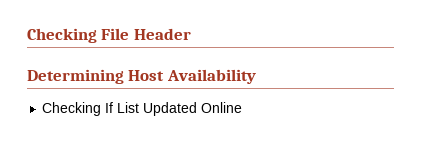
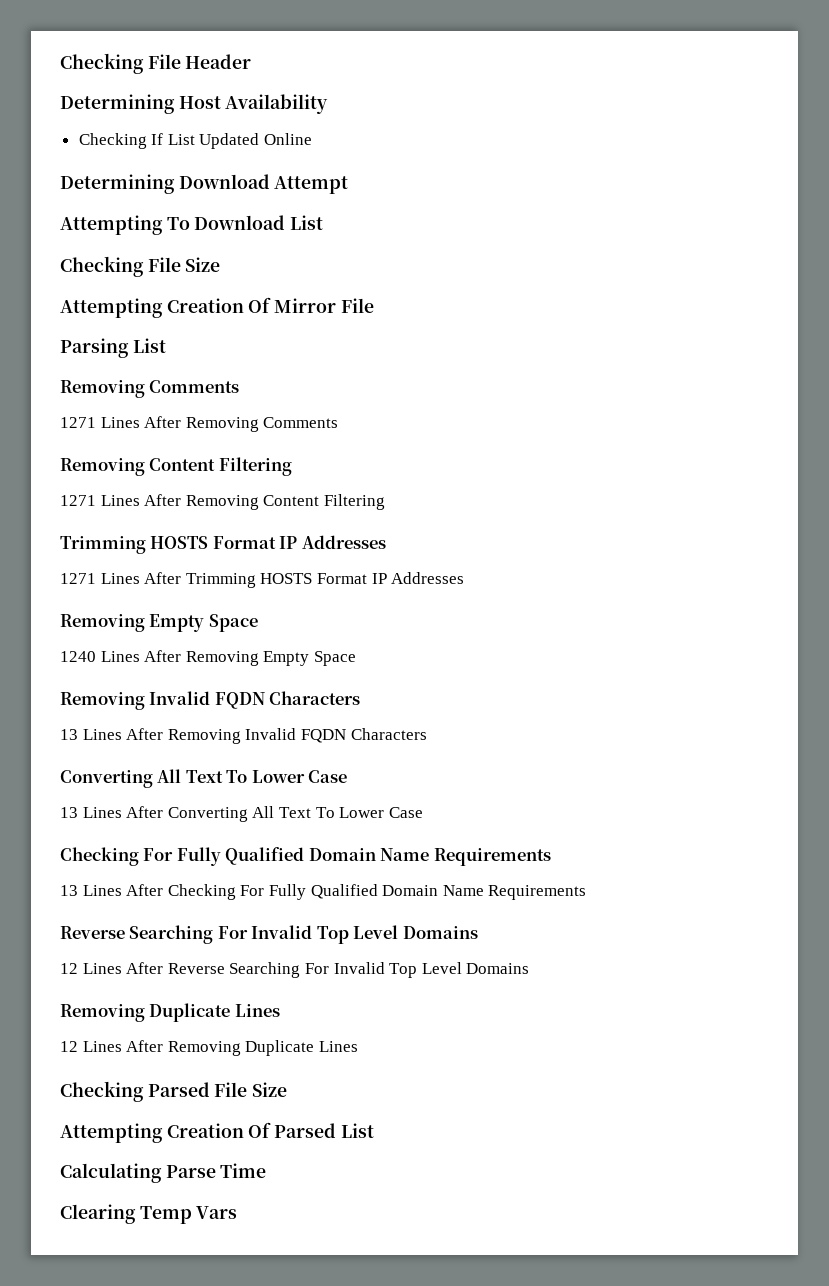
(243, 107) none -> [60,174,349,194] [60,215,324,235] [60,256,221,277] [60,297,374,318] [60,338,166,358] [60,380,240,398] [60,416,339,432] [60,457,292,476] [60,494,385,510] [60,535,386,554] [60,572,465,588] [60,614,258,632] [60,650,356,666] [60,691,361,710] [60,728,427,744] [60,769,348,788] [60,806,423,822] [60,847,551,866] [60,884,587,900] [60,925,478,944] [60,962,530,978] [60,1003,280,1022] [60,1040,358,1056] [60,1081,288,1102] [60,1122,374,1143] [60,1163,267,1183] [60,1204,238,1224] // Determining Download Attempt // Attempting To Download List // Checking File Size // Attempting Creation Of Mirror File // Parsing List // Removing Comments // 1271 Lines After Removing Comments // Removing Content Filtering // 1271 Lines After Removing Content Filtering // Trimming HOSTS Format IP Addresses // 1271 Lines After Trimming HOSTS Format IP Addresses // Removing Empty Space // 1240 Lines After Removing Empty Space // Removing Invalid FQDN Characters // 13 Lines After Removing Invalid FQDN Characters // Converting All Text To Lower Case // 13 Lines After Converting All Text To Lower Case // Checking For Fully Qualified Domain Name Requirements // 13 Lines After Checking For Fully Qualified Domain Name Requirements // Reverse Searching For Invalid Top Level Domains // 12 Lines After Reverse Searching For Invalid Top Level Domains // Removing Duplicate Lines // 12 Lines After Removing Duplicate Lines // Checking Parsed File Size // Attempting Creation Of Parsed List // Calculating Parse Time // Clearing Temp Vars

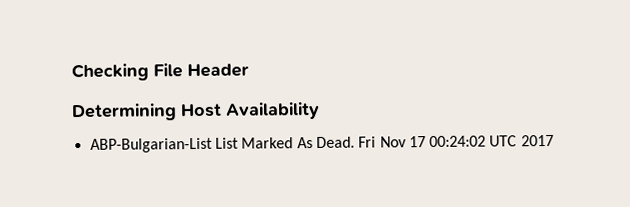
[78,133,313,149] [60,174,349,194] [60,215,324,235] [60,256,221,277] [60,297,374,318] [60,338,166,358] [60,380,240,398] [60,416,339,432] [60,457,292,476] [60,494,385,510] [60,535,386,554] [60,572,465,588] [60,614,258,632] [60,650,356,666] [60,691,361,710] [60,728,427,744] [60,769,348,788] [60,806,423,822] [60,847,551,866] [60,884,587,900] [60,925,478,944] [60,962,530,978] [60,1003,280,1022] [60,1040,358,1056] [60,1081,288,1102] [60,1122,374,1143] [60,1163,267,1183] [60,1204,238,1224] Checking If List Updated Online // Determining Download Attempt // Attempting To Download List // Checking File Size // Attempting Creation Of Mirror File // Parsing List // Removing Comments // 1271 Lines After Removing Comments // Removing Content Filtering // 1271 Lines After Removing Content Filtering // Trimming HOSTS Format IP Addresses // 1271 Lines After Trimming HOSTS Format IP Addresses // Removing Empty Space // 1240 Lines After Removing Empty Space // Removing Invalid FQDN Characters // 13 Lines After Removing Invalid FQDN Characters // Converting All Text To Lower Case // 13 Lines After Converting All Text To Lower Case // Checking For Fully Qualified Domain Name Requirements // 13 Lines After Checking For Fully Qualified Domain Name Requirements // Reverse Searching For Invalid Top Level Domains // 12 Lines After Reverse Searching For Invalid Top Level Domains // Removing Duplicate Lines // 12 Lines After Removing Duplicate Lines // Checking Parsed File Size // Attempting Creation Of Parsed List // Calculating Parse Time // Clearing Temp Vars -> [89,134,554,153] ABP-Bulgarian-List List Marked As Dead. Fri Nov 17 00:24:02 UTC 2017

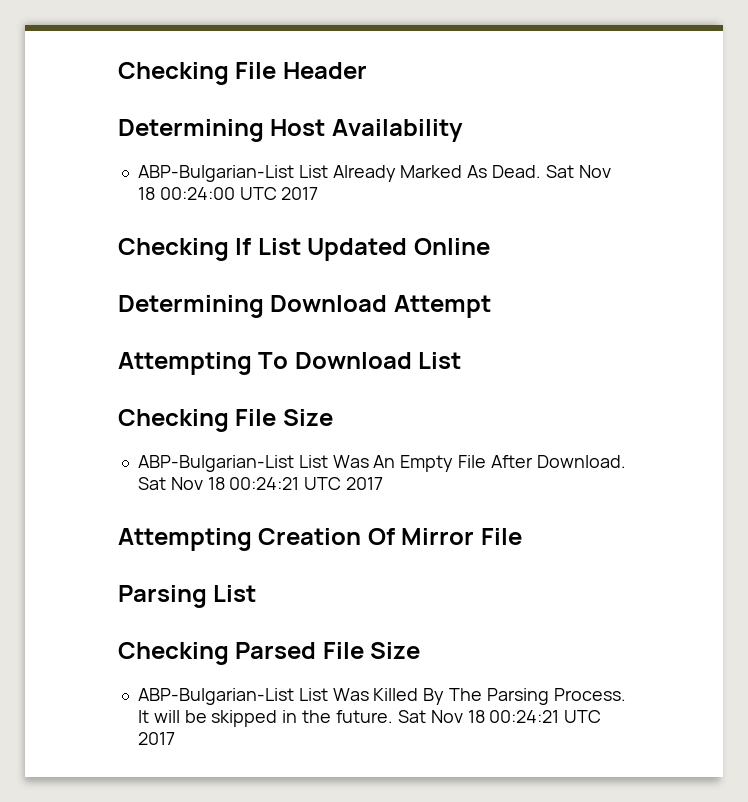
(239, 143) none -> [332,165,396,182] Already
[358,135,487,148] Fri Nov 17 00:24:02 -> [545,165,611,178] [137,187,319,200] [118,238,490,261] [118,295,491,318] [118,352,462,375] [118,409,333,432] [137,455,626,472] [137,477,384,490] [118,528,522,551] [118,585,257,608] [118,642,421,665] [137,688,626,705] [137,710,560,727] Sat Nov 18 00:24:00 UTC 2017 // Checking If List Updated Online // Determining Download Attempt // Attempting To Download List // Checking File Size // ABP-Bulgarian-List List Was An Empty File After Download. Sat Nov 18 00:24:21 UTC 2017 // Attempting Creation Of Mirror File // Parsing List // Checking Parsed File Size // ABP-Bulgarian-List List Was Killed By The Parsing Process. It will be skipped in the future. Sat Nov 18 00:24:21

